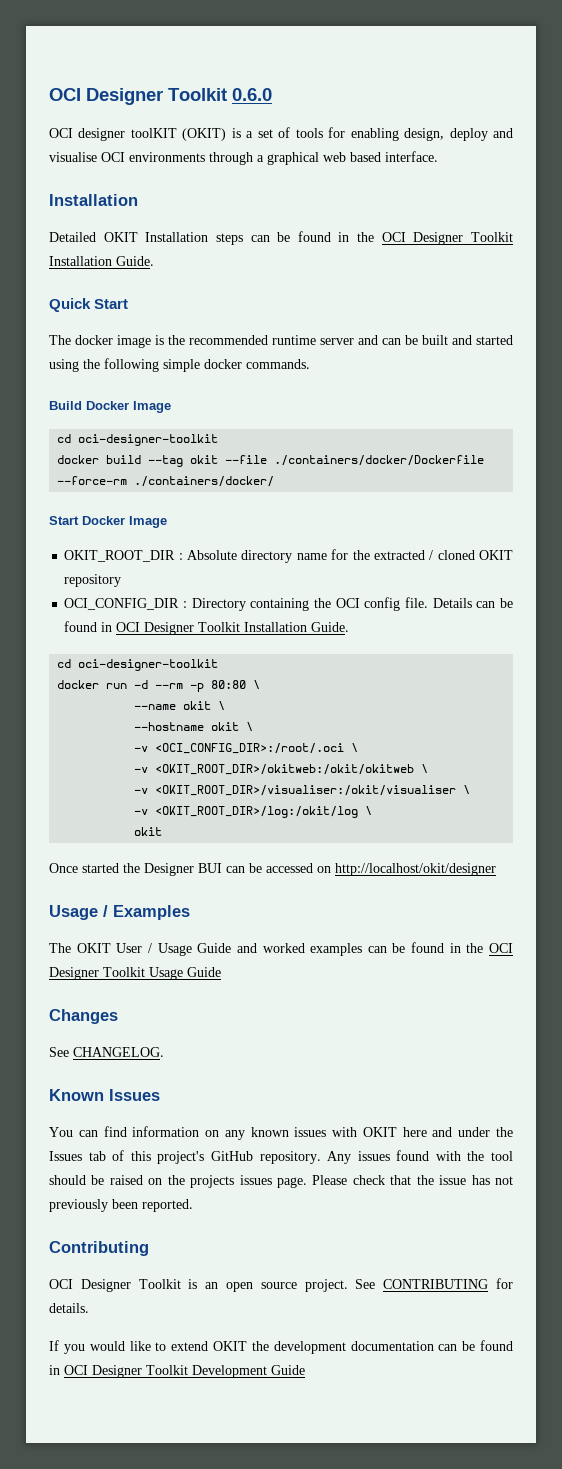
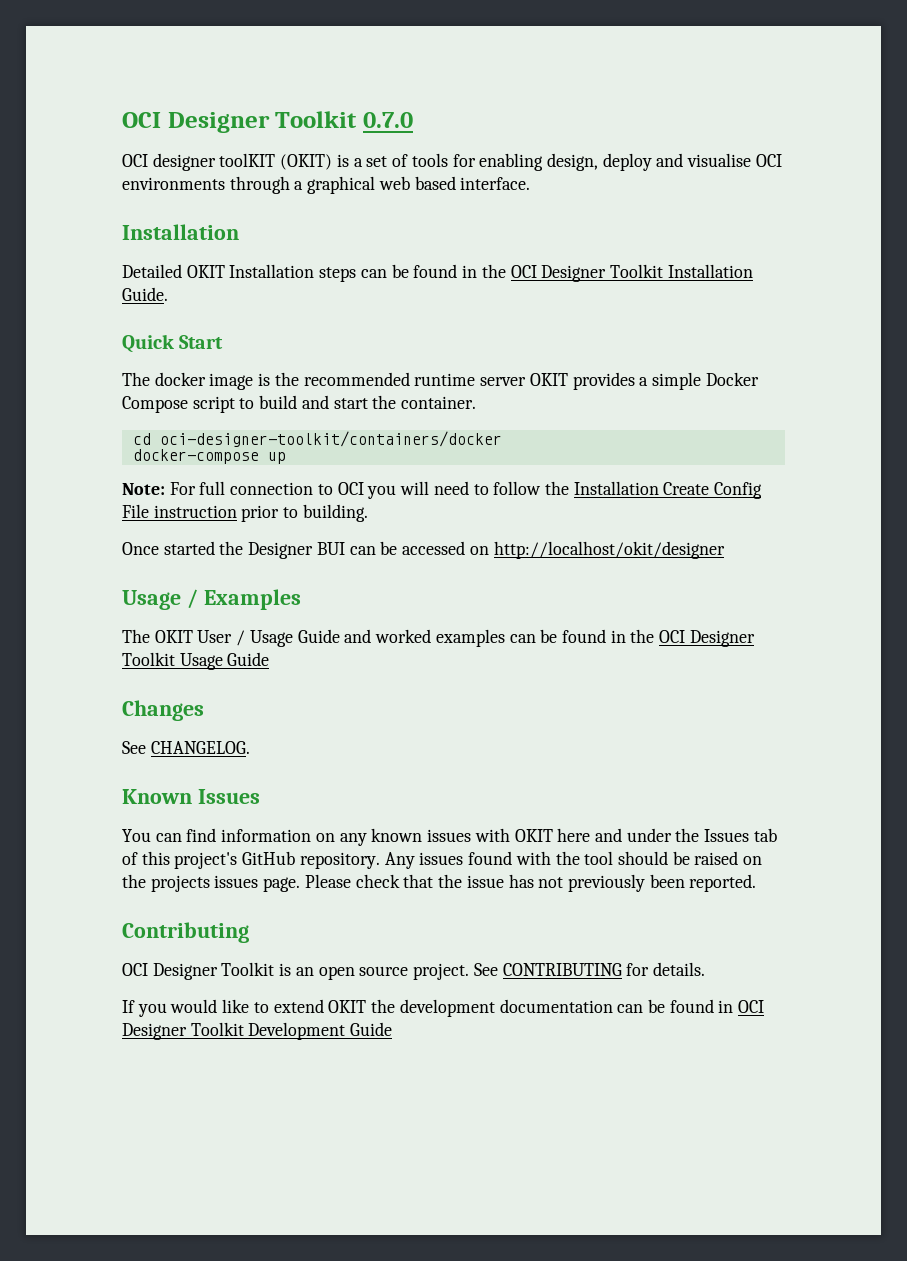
[49,88,272,105] OCI Designer Toolkit 0.6.0 -> [122,111,413,133] OCI Designer Toolkit 0.7.0
[358,335,513,345] [49,358,310,372] [49,401,171,413] [57,434,219,446] [57,455,485,467] [57,476,275,487] [49,516,167,528] [64,549,514,563] [64,574,122,587] [64,597,514,611] [64,621,350,635] [57,659,219,671] [57,680,261,692] [134,701,226,710] [134,722,254,731] [134,743,359,754] [134,764,429,775] [134,785,471,796] [134,806,373,818] [134,827,163,836] and can be built and started using the following simple docker commands. // Build Docker Image // cd oci-designer-toolkit // docker build --tag okit --file ./containers/docker/Dockerfile --force-rm ./containers/docker/ // Start Docker Image // OKIT_ROOT_DIR : Absolute directory name for the extracted / cloned OKIT repository // OCI_CONFIG_DIR : Directory containing the OCI config file. Details can be found in OCI Designer Toolkit Installation Guide. // cd oci-designer-toolkit // docker run -d --rm -p 80:80 \ // --name okit \ // --hostname okit \ // -v <OCI_CONFIG_DIR>:/root/.oci \ // -v <OKIT_ROOT_DIR>/okitweb:/okit/okitweb \ // -v <OKIT_ROOT_DIR>/visualiser:/okit/visualiser \ // -v <OKIT_ROOT_DIR>/log:/okit/log \ // okit -> [529,372,759,390] [122,395,477,413] [132,431,502,447] [132,449,286,464] [122,481,763,499] [122,504,368,522] OKIT provides a simple Docker Compose script to build and start the container. // cd oci-designer-toolkit/containers/docker // docker-compose up // Note: For full connection to OCI you will need to follow the Installation Create Config File instruction prior to building.

